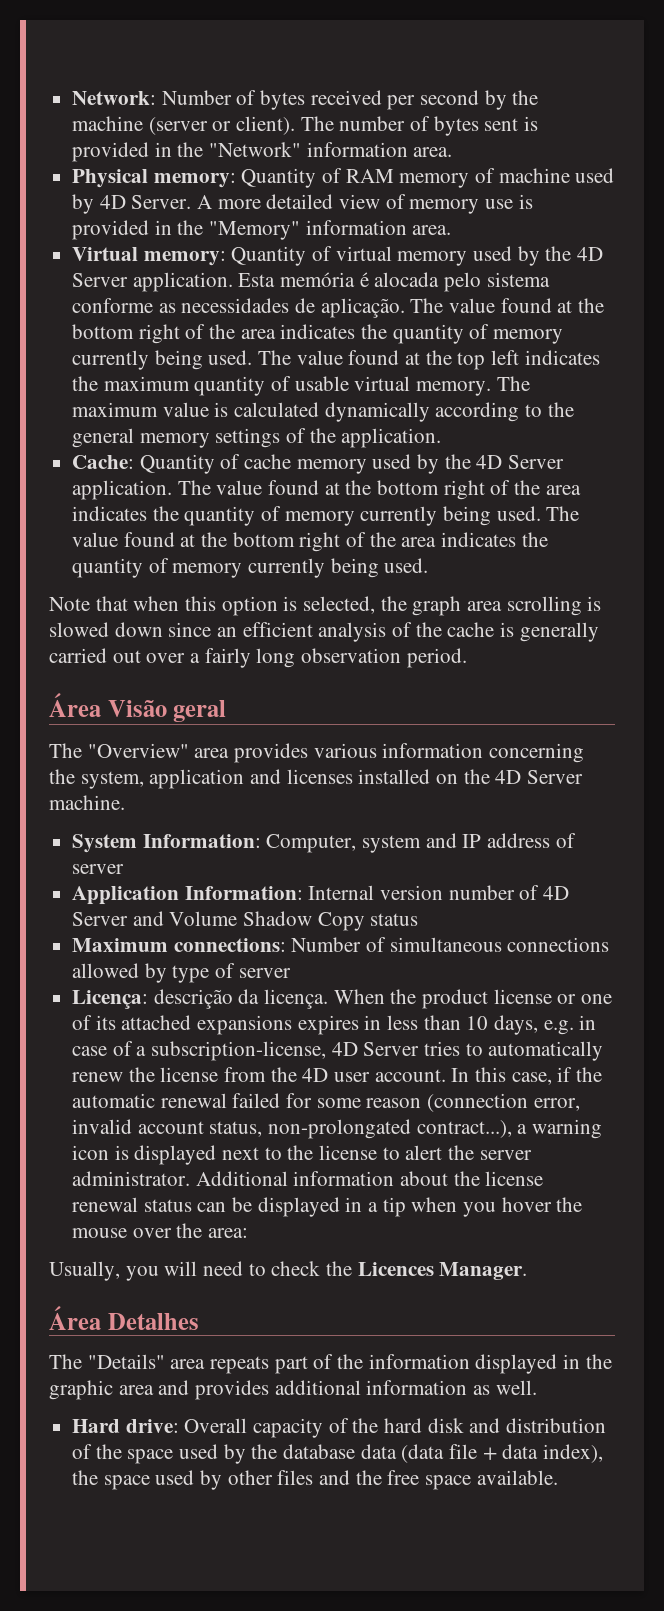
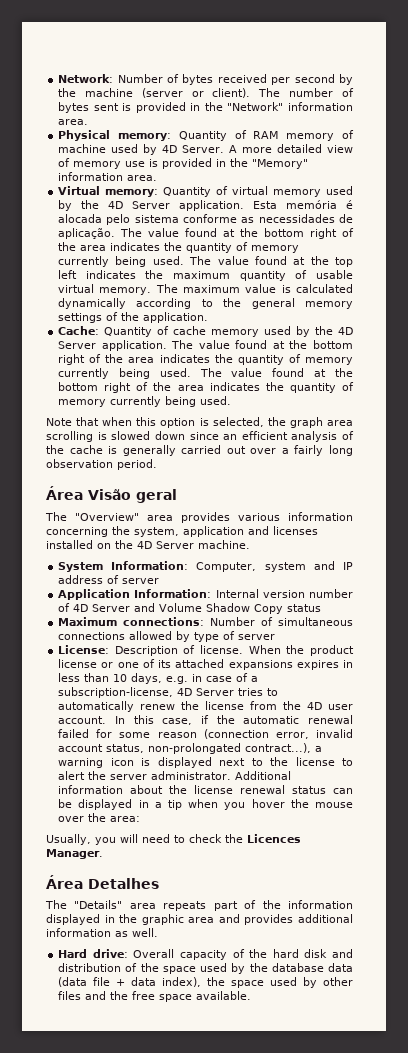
[72,989,329,1009] Licença: descrição da licença. -> [58,645,244,656] License: Description of license.

